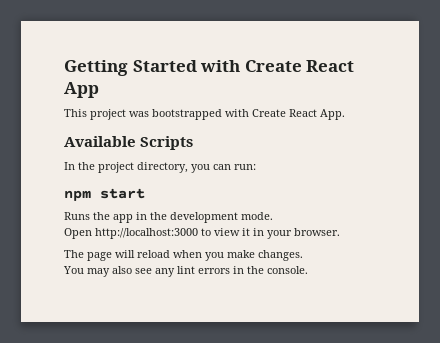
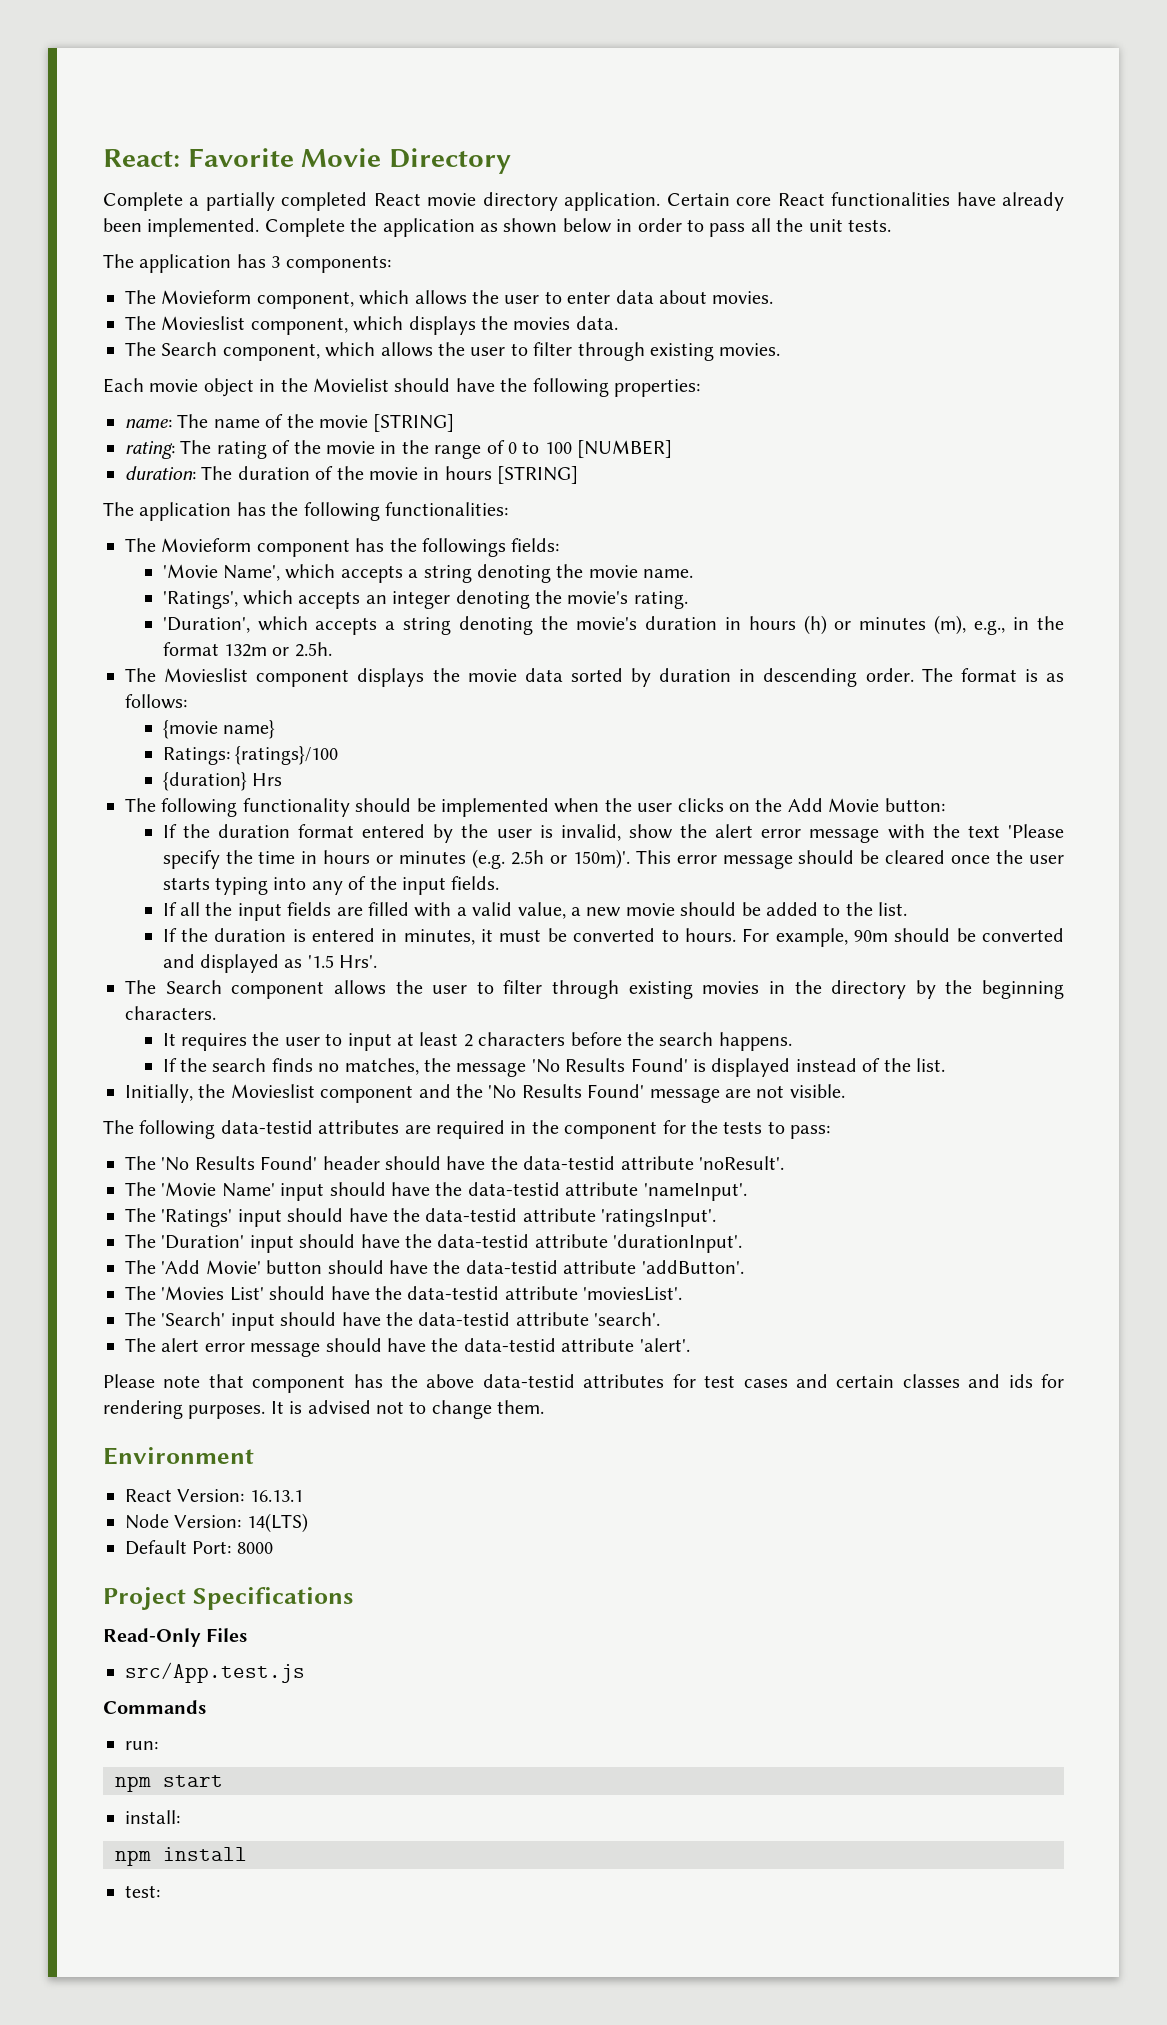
[64,60,355,76] [64,82,99,98] [64,109,345,120] [64,136,194,150] [64,162,256,173] [64,188,145,201] [64,212,273,223] [64,228,340,239] [64,250,303,261] [63,266,308,277] Getting Started with Create React App // This project was bootstrapped with Create React App. // Available Scripts // In the project directory, you can run: // npm start // Runs the app in the development mode. // Open http://localhost:3000 to view it in your browser. // The page will reload when you make changes. // You may also see any lint errors in the console. -> [103,148,511,174] [103,192,1064,211] [103,218,891,237] [103,254,391,273] [125,290,774,309] [125,316,618,335] [125,342,781,361] [103,378,700,397] [125,414,455,432] [125,440,673,459] [125,466,579,484] [103,502,508,521] [125,538,560,557] [162,564,694,583] [162,590,688,609] [162,615,1064,635] [162,642,332,657] [125,668,1064,687] [125,694,187,709] [162,720,276,739] [162,746,339,765] [162,772,283,791] [125,798,945,817] [162,824,1065,843] [162,849,1064,869] [162,876,500,895] [162,902,908,921] [162,928,1064,947] [162,954,378,973] [125,980,1064,999] [125,1006,216,1020] [162,1032,792,1051] [162,1058,946,1077] [125,1084,845,1103] [103,1120,831,1139] [125,1156,784,1171] [125,1182,747,1201] [125,1208,717,1227] [125,1234,743,1253] [125,1260,744,1274] [125,1286,683,1301] [125,1312,661,1331] [125,1338,690,1357] [103,1374,1064,1393] [103,1400,545,1419] [103,1447,254,1465] [125,1489,303,1502] [125,1513,308,1533] [125,1540,273,1555] [103,1587,353,1610] [103,1628,248,1647] [125,1662,305,1683] [103,1700,206,1714] [125,1741,158,1750] [115,1775,223,1792] [125,1810,180,1824] [115,1847,247,1866] [125,1885,160,1898] React: Favorite Movie Directory // Complete a partially completed React movie directory application. Certain core React functionalities have already been implemented. Complete the application as shown below in order to pass all the unit tests. // The application has 3 components: // The Movieform component, which allows the user to enter data about movies. // The Movieslist component, which displays the movies data. // The Search component, which allows the user to filter through existing movies. // Each movie object in the Movielist should have the following properties: // name: The name of the movie [STRING] // rating: The rating of the movie in the range of 0 to 100 [NUMBER] // duration: The duration of the movie in hours [STRING] // The application has the following functionalities: // The Movieform component has the followings fields: // 'Movie Name', which accepts a string denoting the movie name. // 'Ratings', which accepts an integer denoting the movie's rating. // 'Duration', which accepts a string denoting the movie's duration in hours (h) or minutes (m), e.g., in the format 132m or 2.5h. // The Movieslist component displays the movie data sorted by duration in descending order. The format is as follows: // {movie name} // Ratings: {ratings}/100 // {duration} Hrs // The following functionality should be implemented when the user clicks on the Add Movie button: // If the duration format entered by the user is invalid, show the alert error message with the text 'Please specify the time in hours or minutes (e.g. 2.5h or 150m)'. This error message should be cleared once the user starts typing into any of the input fields. // If all the input fields are filled with a valid value, a new movie should be added to the list. // If the duration is entered in minutes, it must be converted to hours. For example, 90m should be converted and displayed as '1.5 Hrs'. // The Search component allows the user to filter through existing movies in the directory by the beginning characters. // It requires the user to input at least 2 characters before the search happens. // If the search finds no matches, the message 'No Results Found' is displayed instead of the list. // Initially, the Movieslist component and the 'No Results Found' message are not visible. // The following data-testid attributes are required in the component for the tests to pass: // The 'No Results Found' header should have the data-testid attribute 'noResult'. // The 'Movie Name' input should have the data-testid attribute 'nameInput'. // The 'Ratings' input should have the data-testid attribute 'ratingsInput'. // The 'Duration' input should have the data-testid attribute 'durationInput'. // The 'Add Movie' button should have the data-testid attribute 'addButton'. // The 'Movies List' should have the data-testid attribute 'moviesList'. // The 'Search' input should have the data-testid attribute 'search'. // The alert error message should have the data-testid attribute 'alert'. // Please note that component has the above data-testid attributes for test cases and certain classes and ids for rendering purposes. It is advised not to change them. // Environment // React Version: 16.13.1 // Node Version: 14(LTS) // Default Port: 8000 // Project Specifications // Read-Only Files // src/App.test.js // Commands // run: // npm start // install: // npm install // test:

